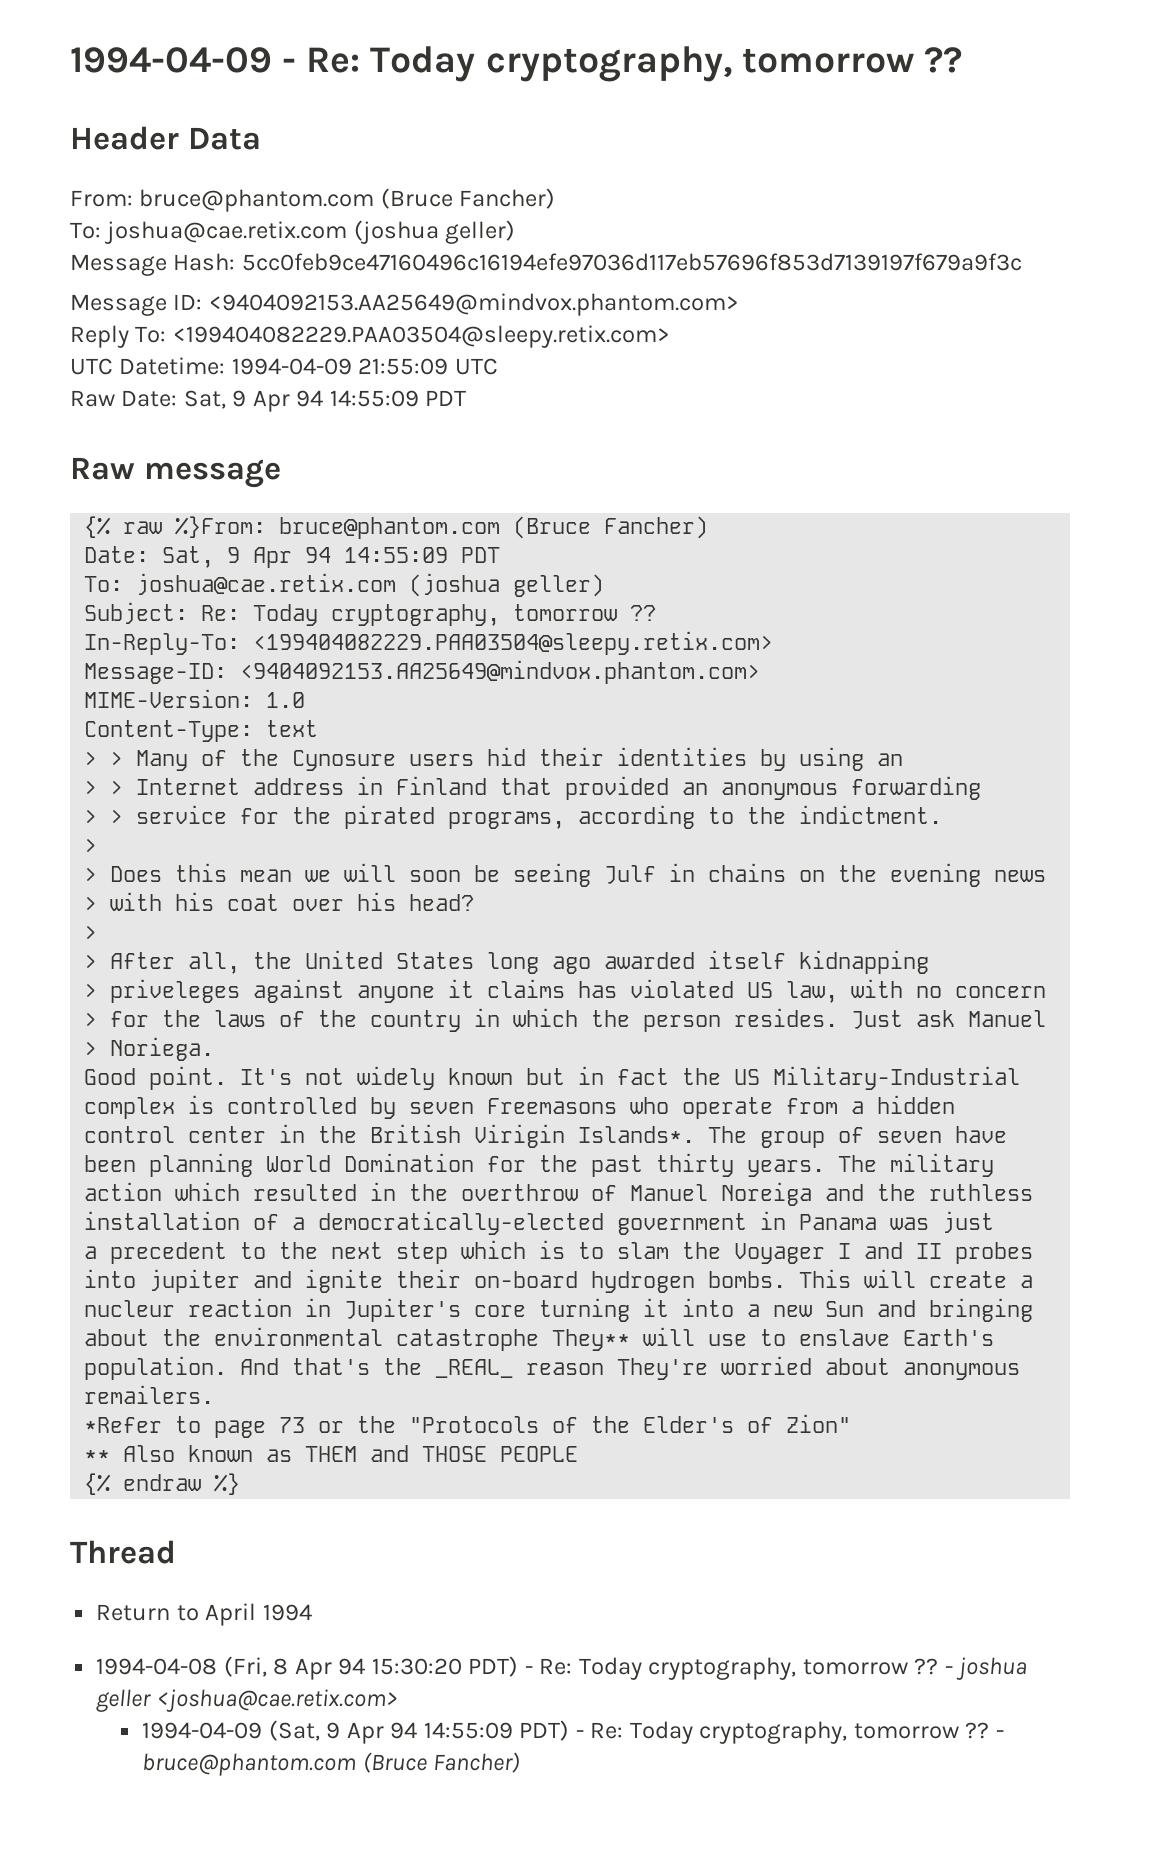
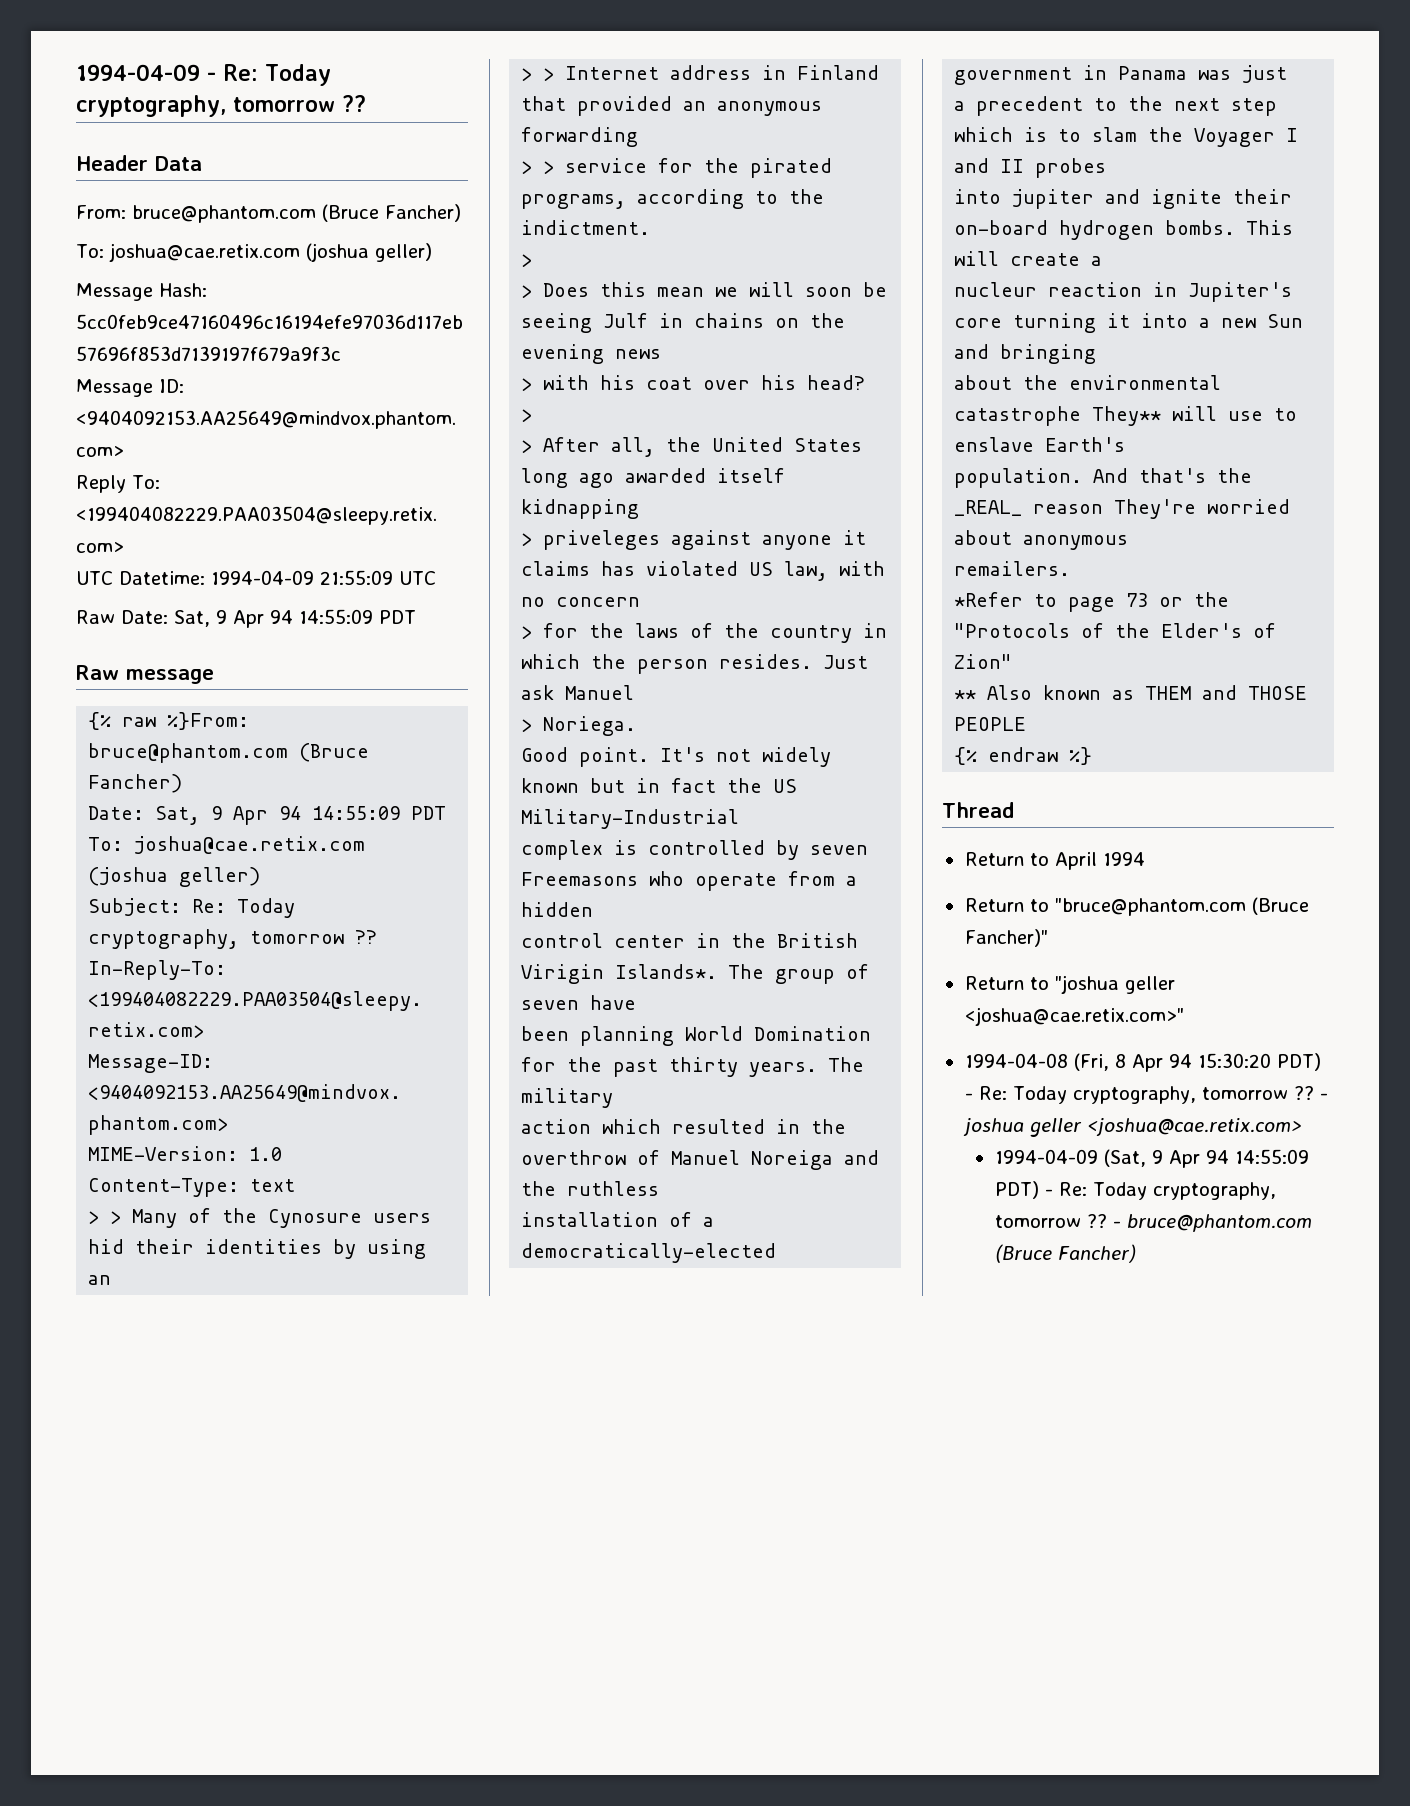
(312, 1612) none -> [964,897,1309,916] [964,929,1048,947] [964,975,1175,994] [964,1007,1184,1026] // Return to "bruce@phantom.com (Bruce Fancher)" // Return to "joshua geller <joshua@cae.retix.com>"

